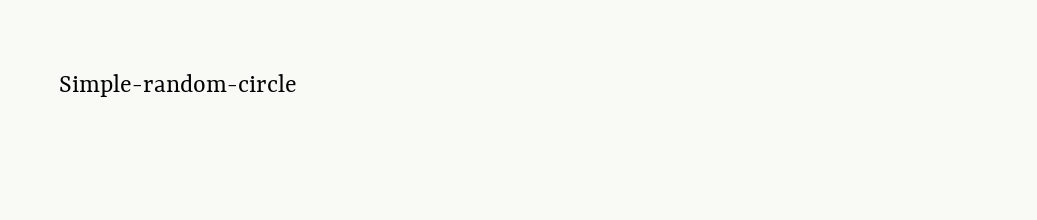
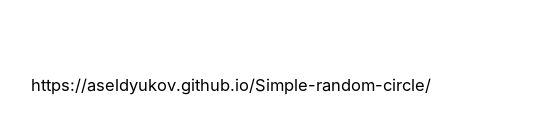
[59,74,297,97] Simple-random-circle -> [31,78,431,95] https://aseldyukov.github.io/Simple-random-circle/

